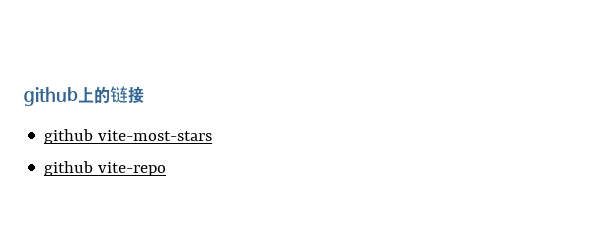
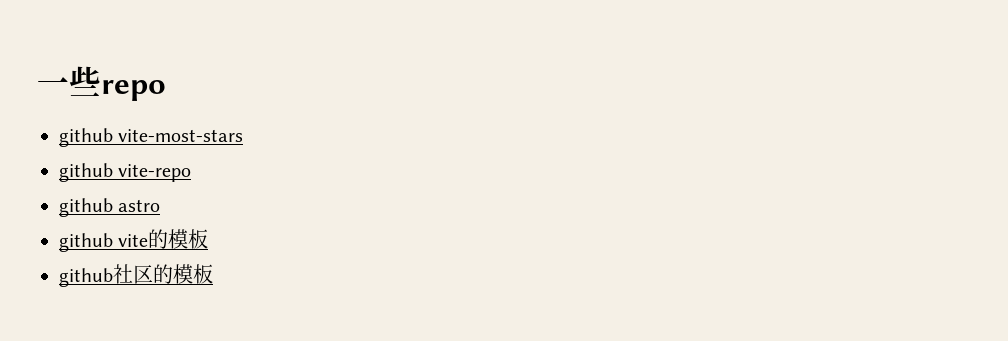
[24,86,144,106] github上的链接 -> [37,66,166,101] 一些repo
(167, 169) none -> [59,198,161,217] [59,229,209,252] [59,264,213,287] // github astro // github vite的模板 // github社区的模板

